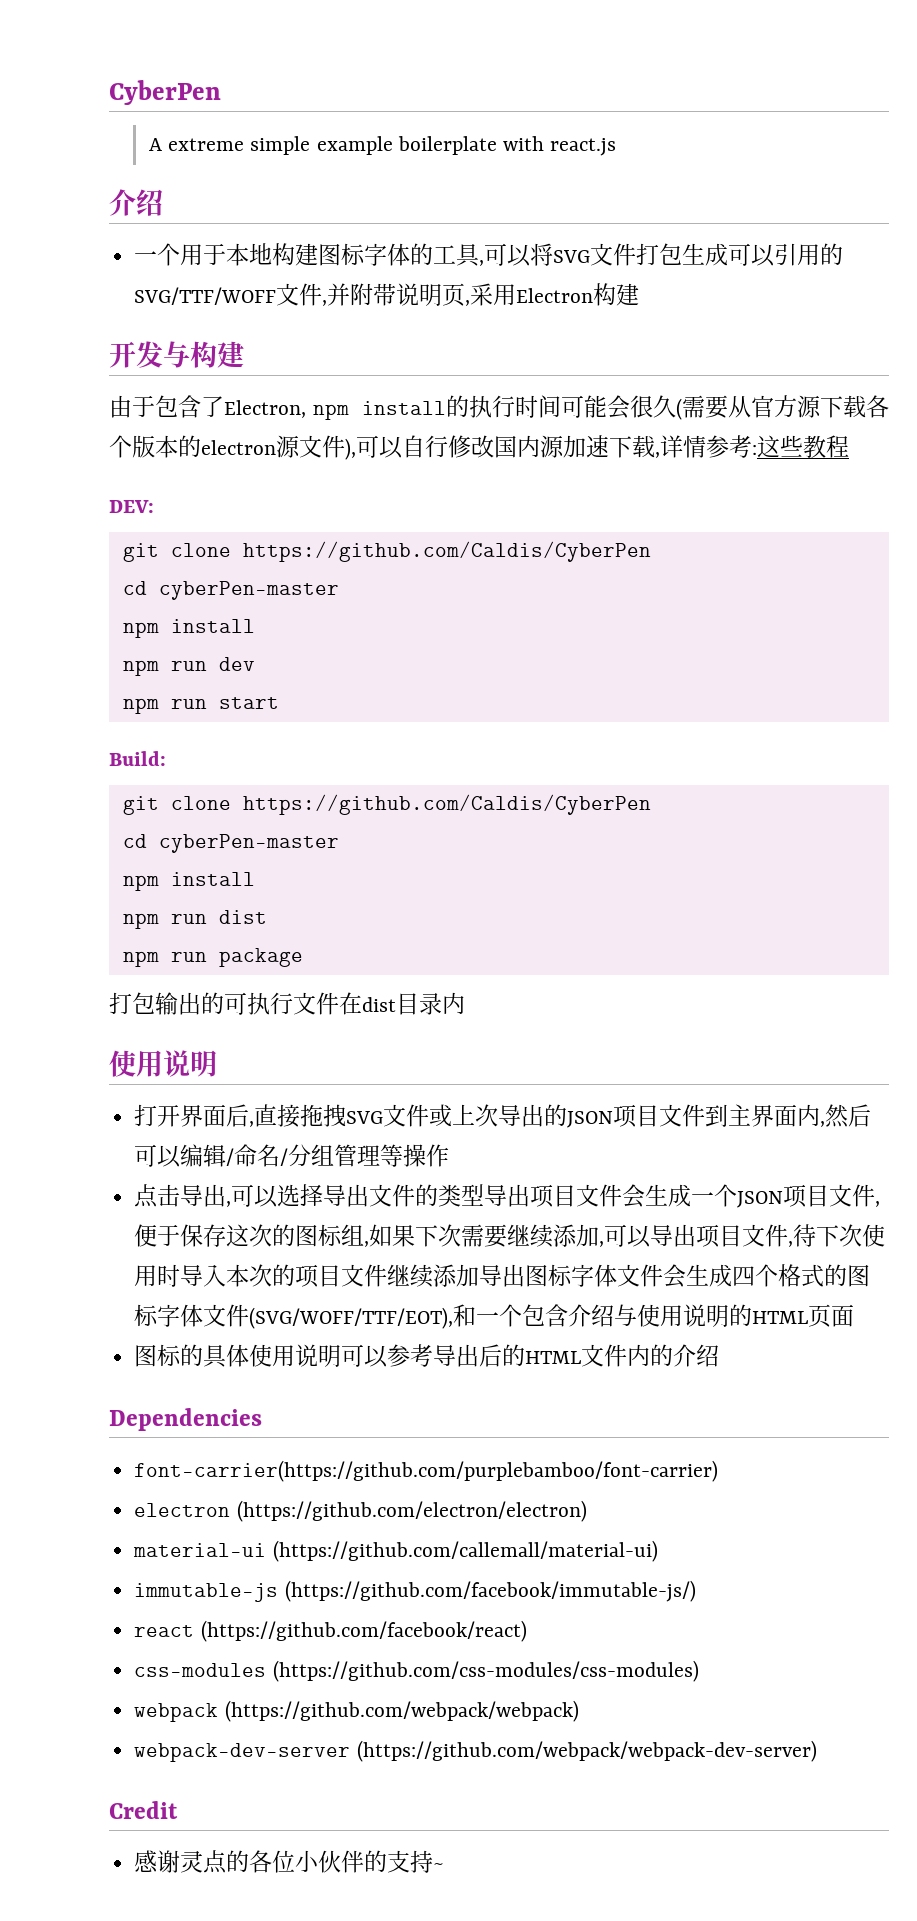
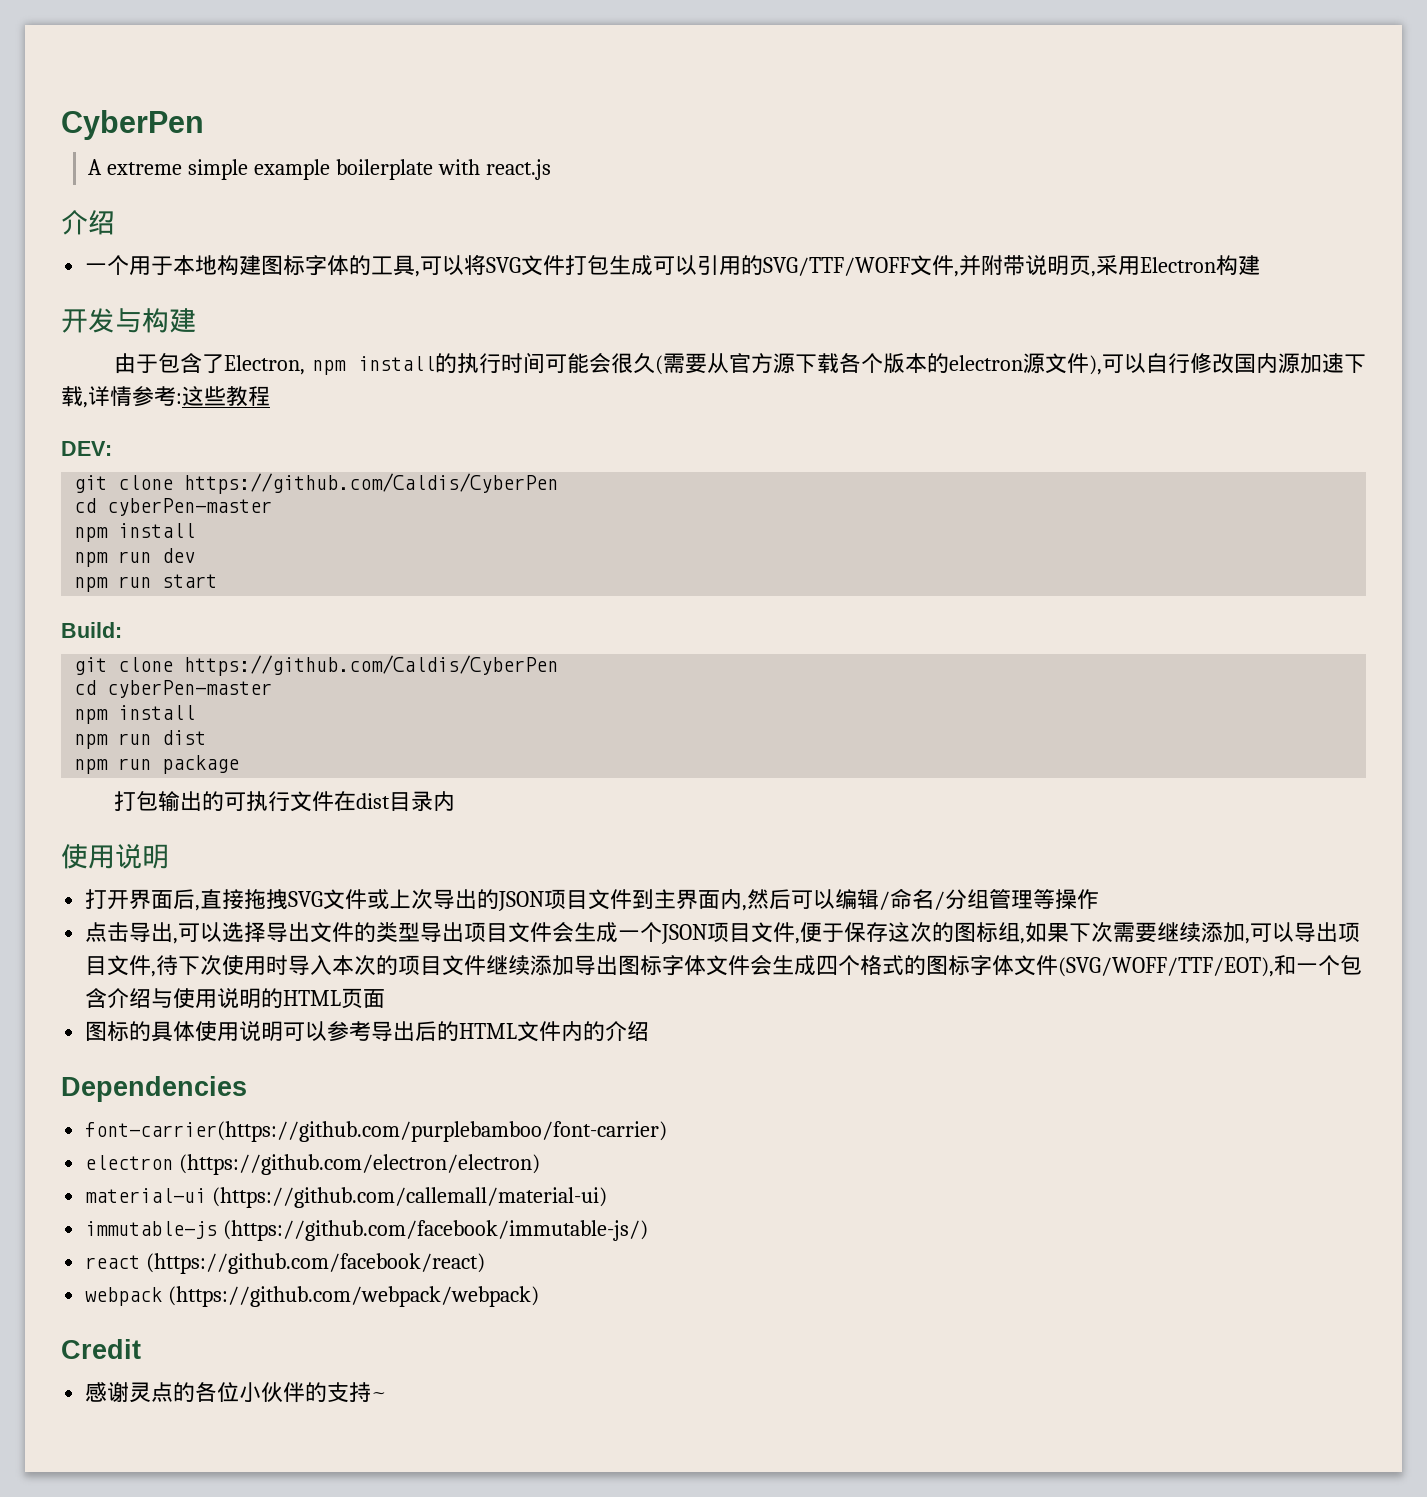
[134,1660,699,1682] // css-modules (https://github.com/css-modules/css-modules) -> (486, 1263) none
[134,1740,817,1762] // webpack-dev-server (https://github.com/webpack/webpack-dev-server) -> (540, 1296) none

